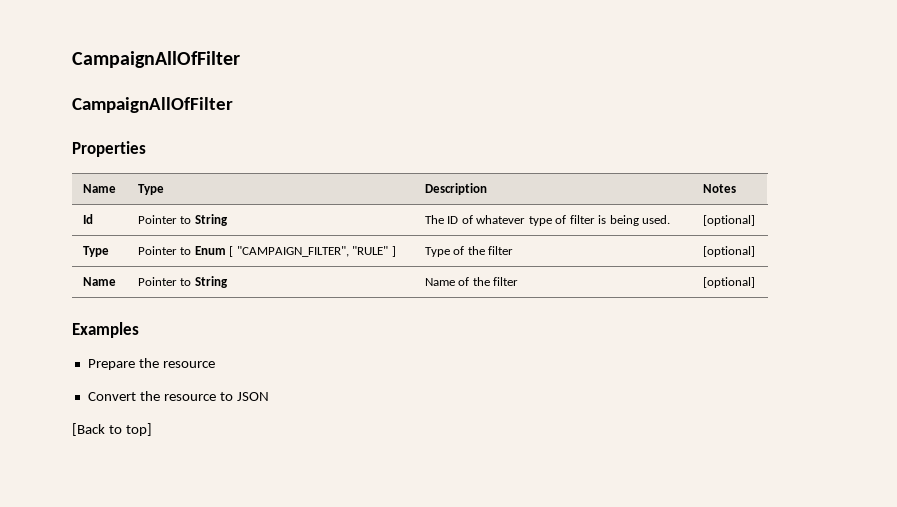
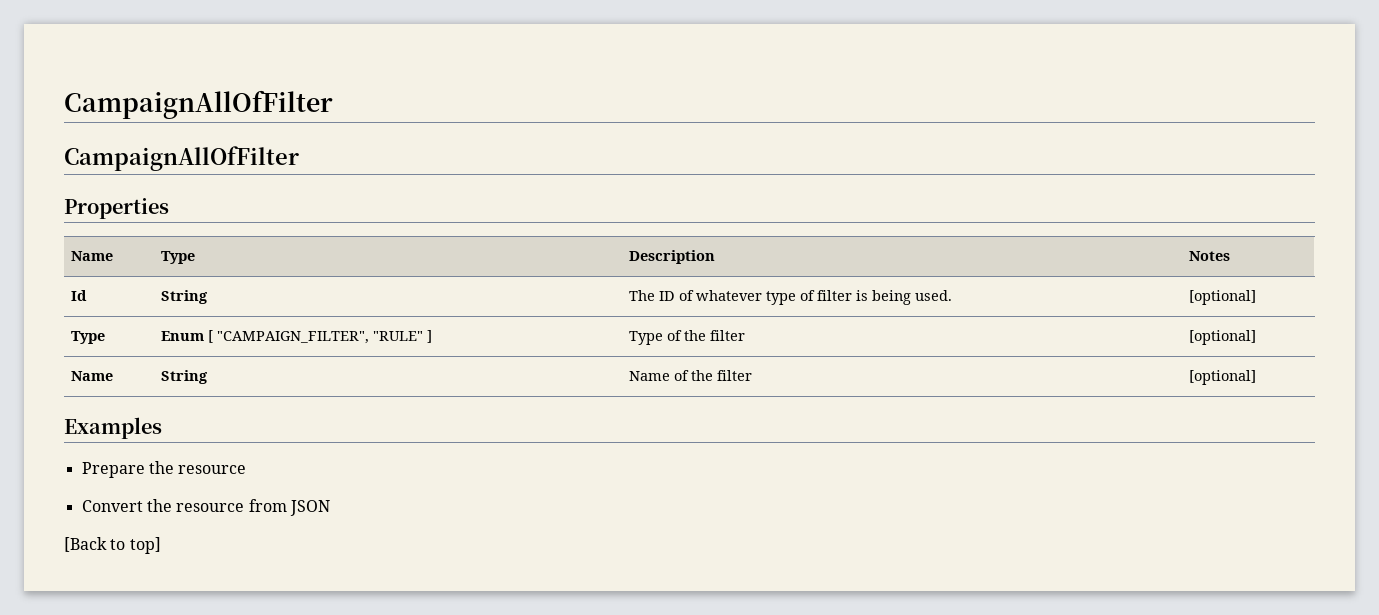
[137,215,192,224] Pointer to -> (87, 295) none
[137,246,192,255] Pointer to -> (105, 337) none
[137,277,192,286] Pointer to -> (113, 376) none
[219,392,233,401] to -> [248,499,287,512] from

